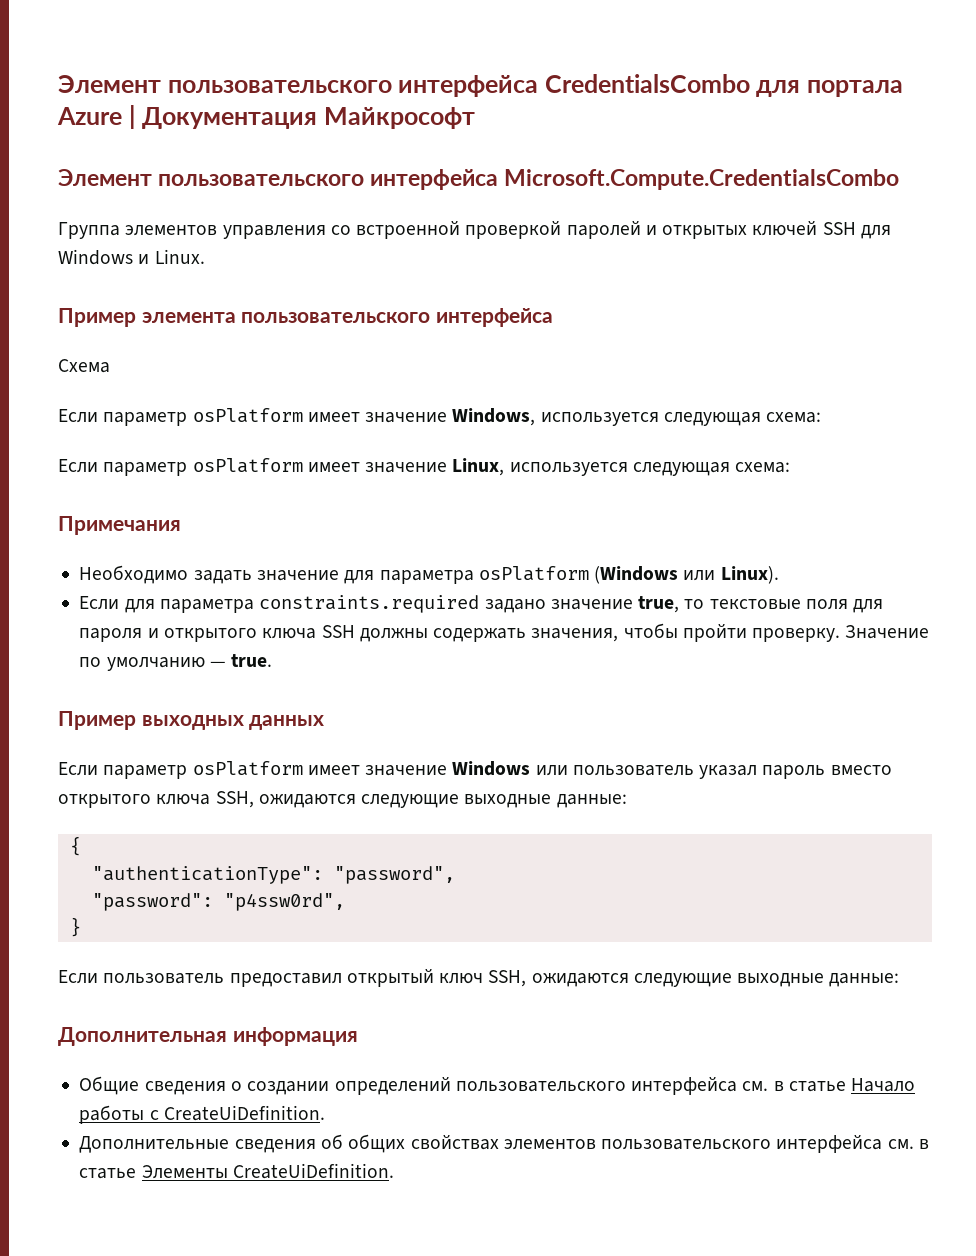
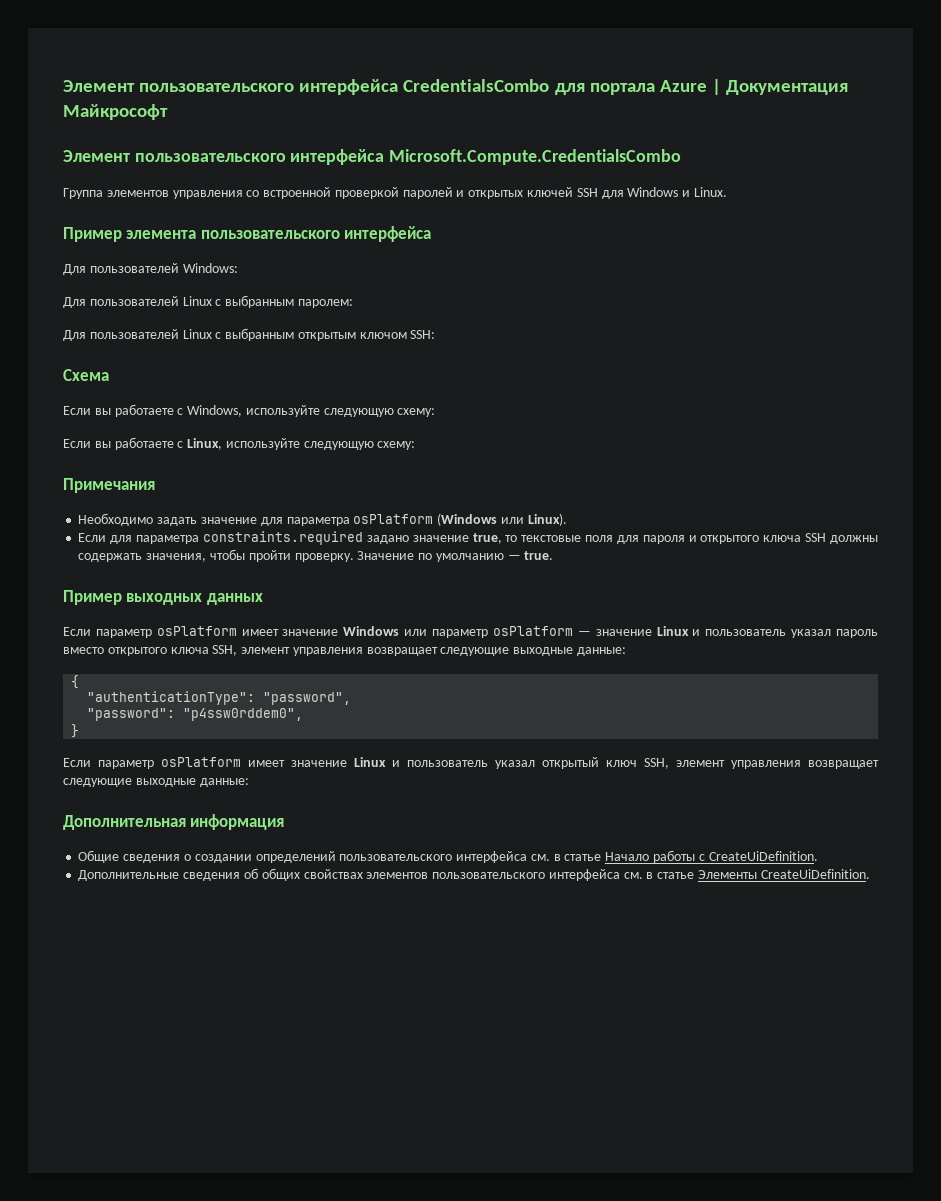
[58,359,110,373] [58,408,822,426] [58,458,791,476] Схема // Если параметр osPlatform имеет значение Windows, используется следующая схема: // Если параметр osPlatform имеет значение Linux, используется следующая схема: -> [63,263,238,275] [63,295,353,308] [63,328,436,341] [63,369,109,381] [63,404,436,417] [63,437,416,450] Для пользователей Windows: // Для пользователей Linux с выбранным паролем: // Для пользователей Linux с выбранным открытым ключом SSH: // Схема // Если вы работаете с Windows, используйте следующую схему: // Если вы работаете с Linux, используйте следующую схему:
(568, 770) none -> [432,626,701,638] параметр osPlatform — значение Linux и
[258,794,356,808] ожидаются -> [241,647,438,656] элемент управления возвращает
[223,893,345,911] "p4ssw0rd", -> [183,708,304,721] "p4ssw0rddem0",
[103,968,629,987] пользователь предоставил открытый ключ SSH, ожидаются -> [98,757,879,769] параметр osPlatform имеет значение Linux и пользователь указал открытый ключ SSH, элемент управления возвращает

